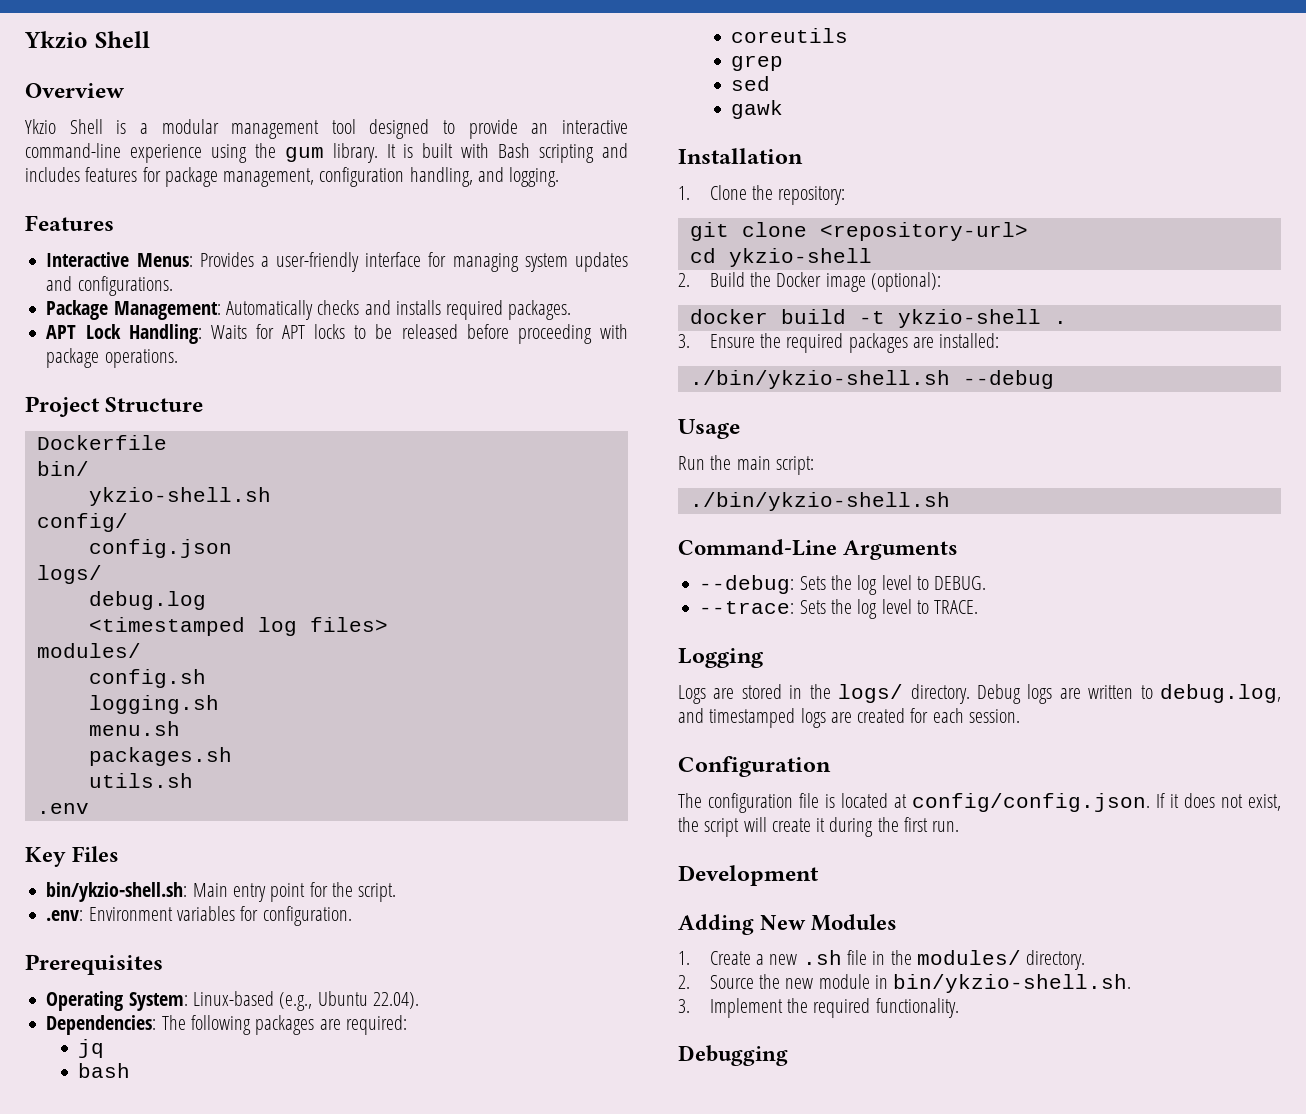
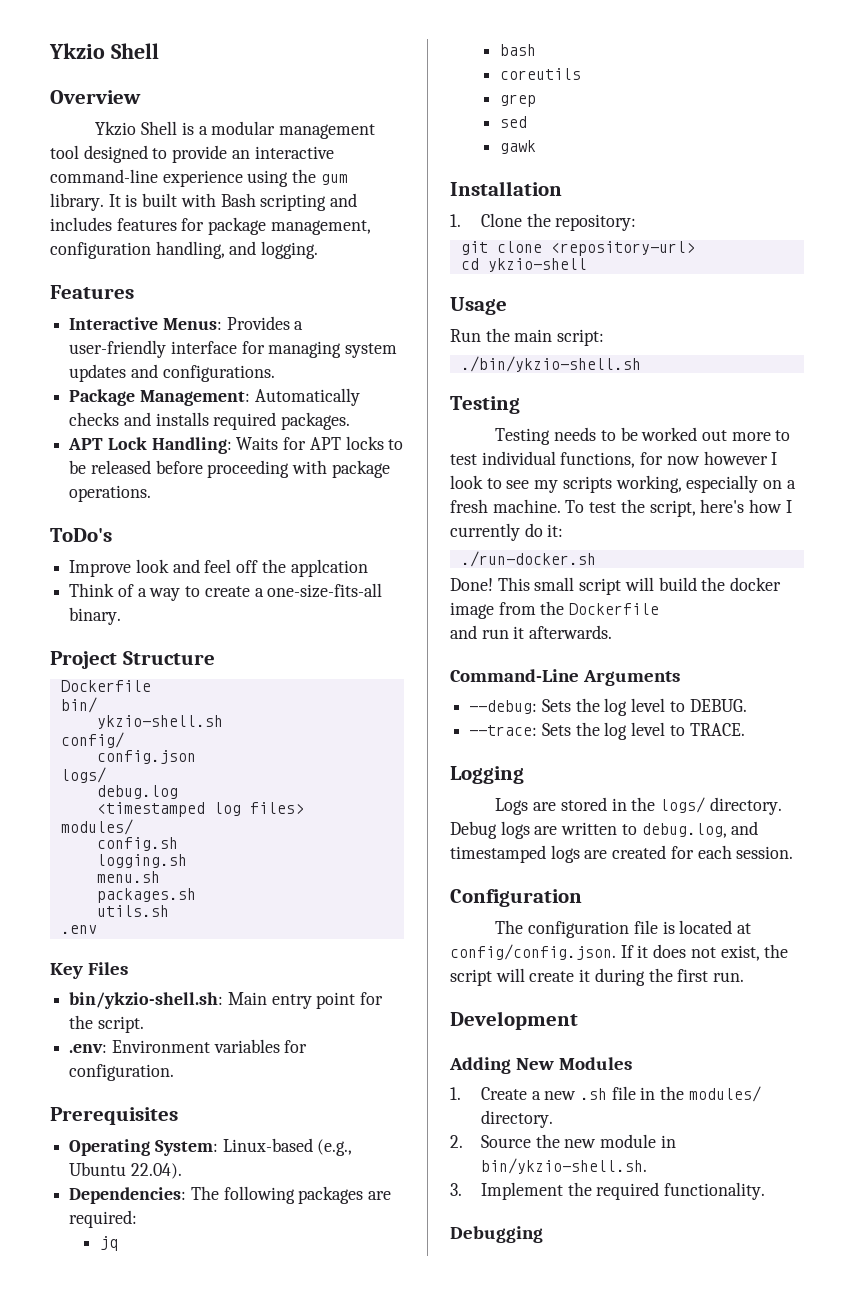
(178, 358) none -> [50,528,112,542] [69,559,368,577] [69,583,383,601] [69,607,122,625] // ToDo's // Improve look and feel off the applcation // Think of a way to create a one-size-fits-all binary.
[678,272,942,292] [689,309,1067,328] [678,333,1000,353] [689,370,1054,389] // 2. Build the Docker image (optional): // docker build -t ykzio-shell . // 3. Ensure the required packages are installed: // ./bin/ykzio-shell.sh --debug -> (587, 265) none
(950, 501) none -> [450,396,520,414] [495,427,791,445] [450,451,778,468] [450,475,796,493] [450,499,792,517] [450,523,564,541] [460,551,596,567] [450,577,782,595] [450,601,660,619] [450,625,613,639] // Testing // Testing needs to be worked out more to test individual functions, for now however I look to see my scripts working, especially on a fresh machine. To test the script, here's how I currently do it: // ./run-docker.sh // Done! This small script will build the docker image from the Dockerfile // and run it afterwards.

